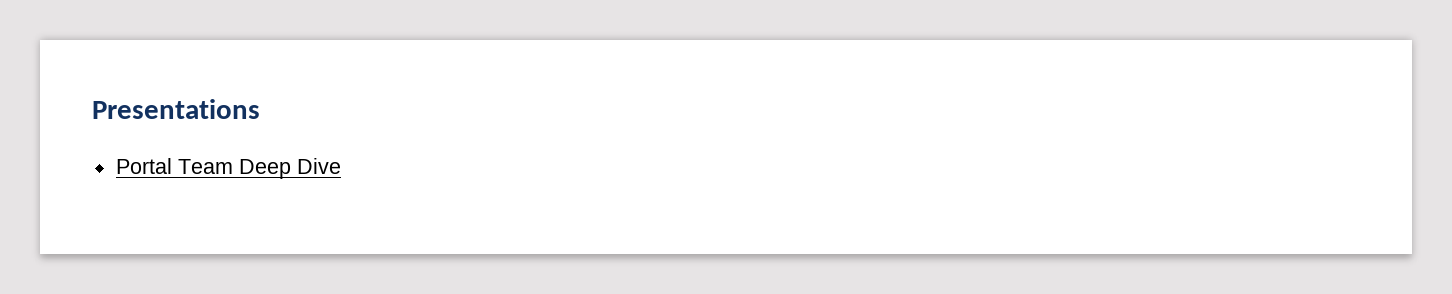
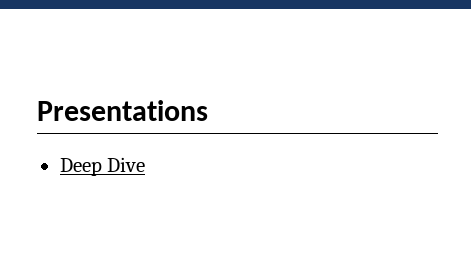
[115,158,233,174] Portal Team -> (208, 110) none

